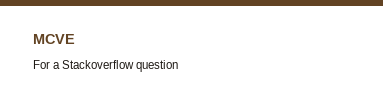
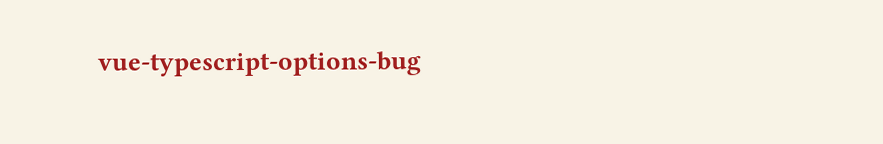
[33,34,75,44] [33,60,179,72] MCVE // For a Stackoverflow question -> [97,51,422,77] vue-typescript-options-bug

